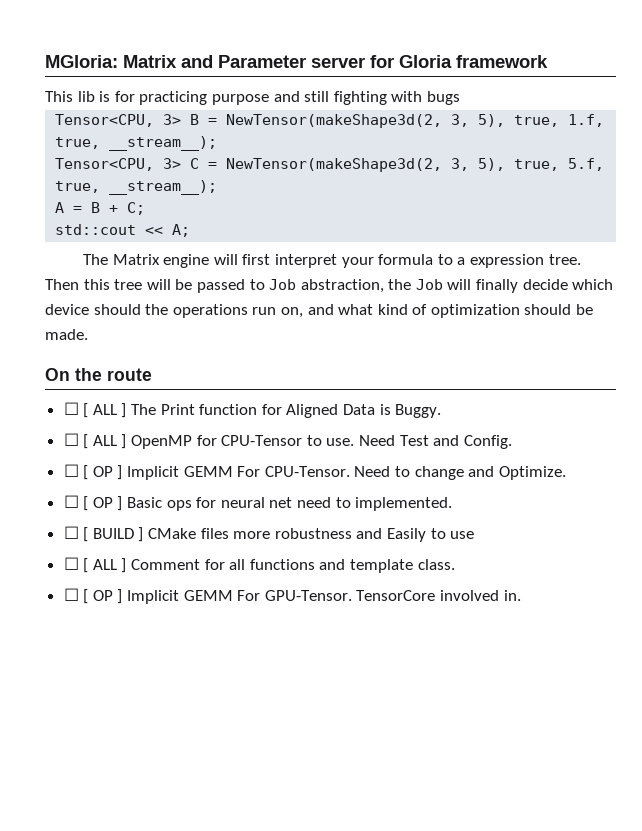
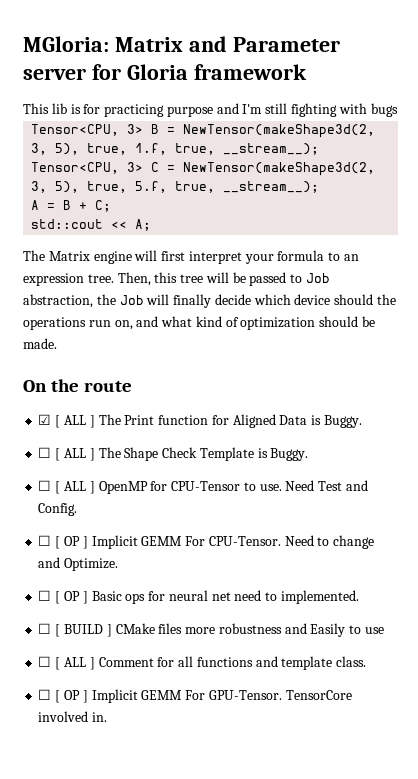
(300, 96) none -> [242,104,263,114] I'm
[457,257,466,265] a -> [344,254,360,261] an
[45,279,79,290] Then -> [117,272,151,286] Then,
[63,402,79,415] ☐ -> [38,414,52,425] ☑
(442, 411) none -> [38,447,309,461] // ☐ [ ALL ] The Shape Check Template is Buggy.

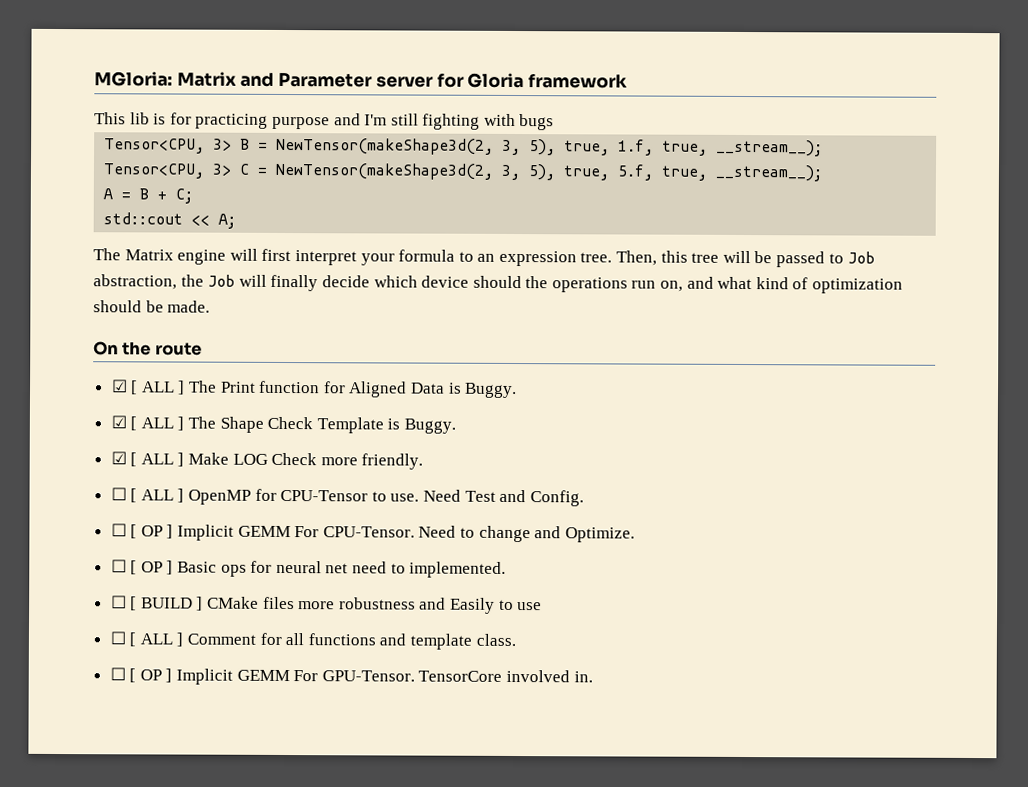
[38,447,52,458] ☐ -> [110,415,127,429] ☑
(309, 454) none -> [110,451,424,470] // ☑ [ ALL ] Make LOG Check more friendly.

